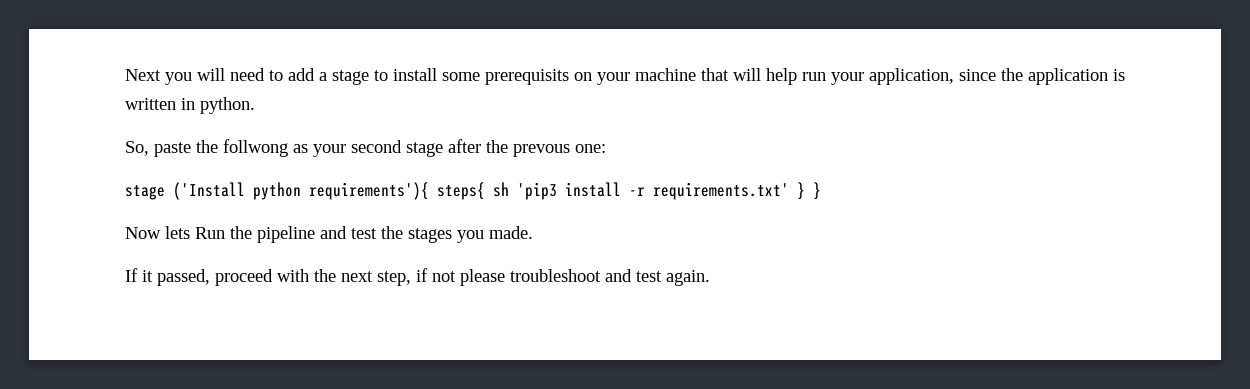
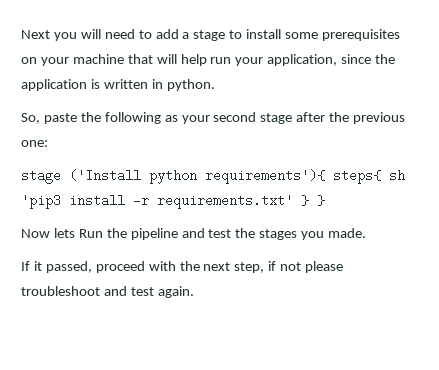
[485,69,569,85] prerequisits -> [322,29,401,41] prerequisites
[223,139,288,157] follwong -> [104,112,161,124] following
[513,144,570,157] prevous -> [353,112,406,124] previous

